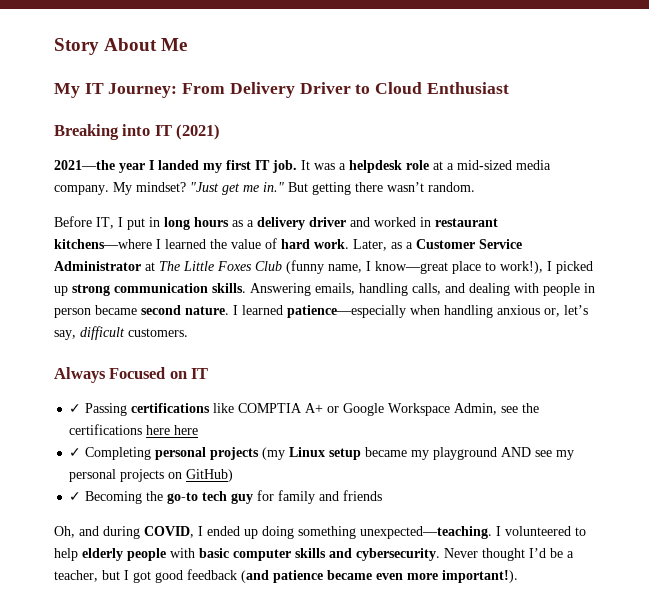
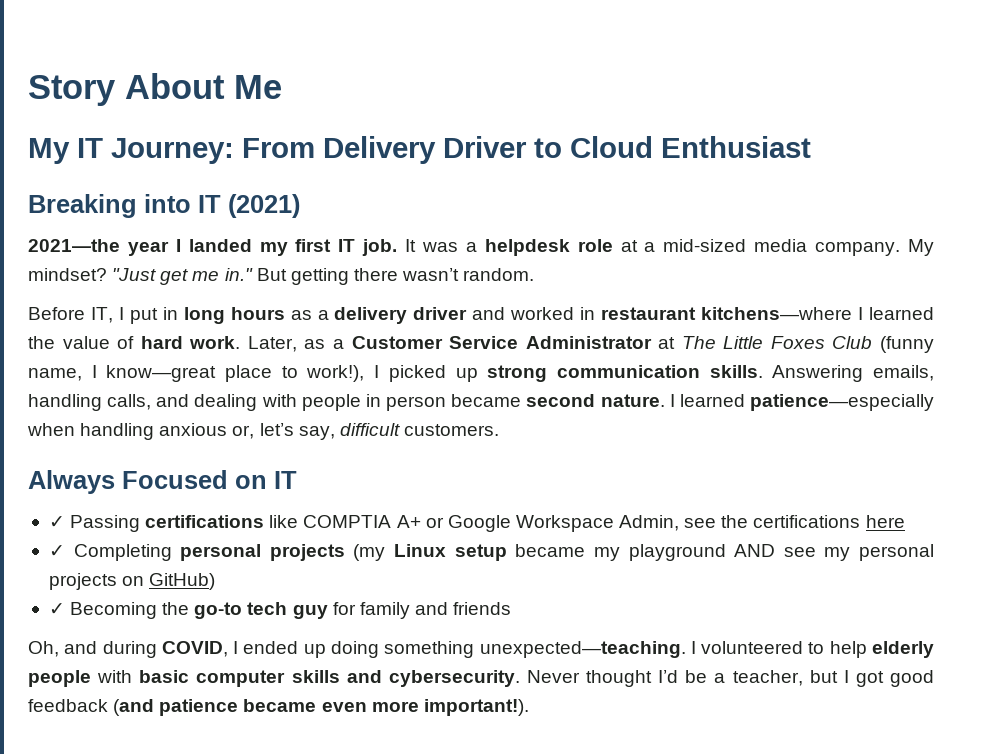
[174,425,199,435] here -> (905, 521) none

